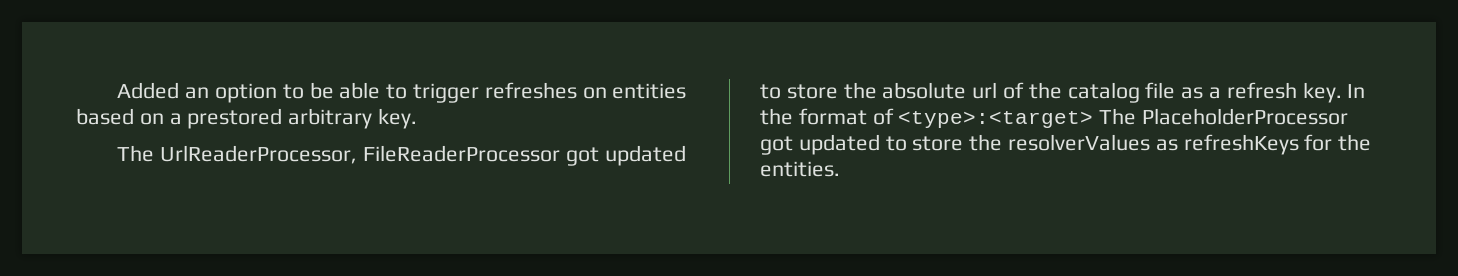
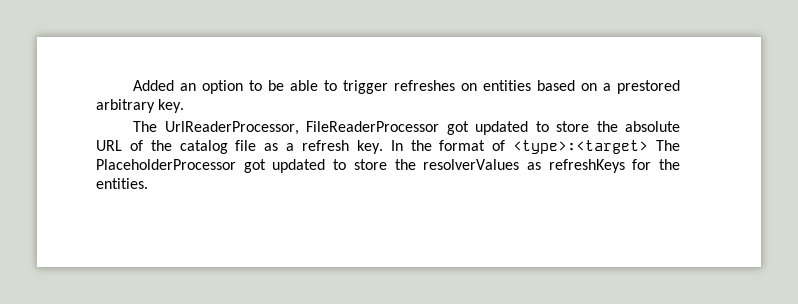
[972,82,998,99] url -> [96,140,122,151] URL

